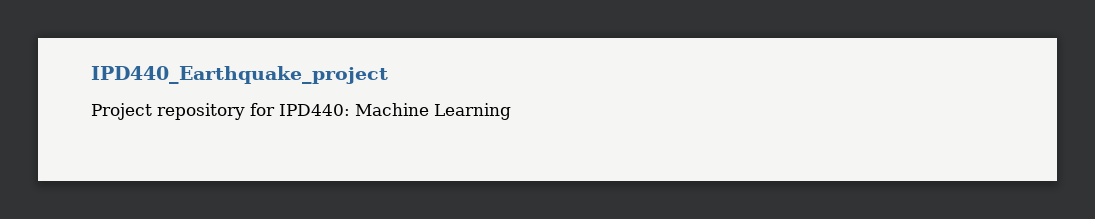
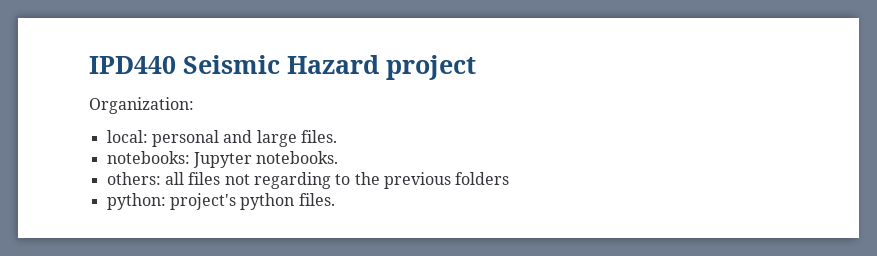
[91,66,388,84] [91,103,511,120] IPD440_Earthquake_project // Project repository for IPD440: Machine Learning -> [89,55,476,80] [89,97,194,114] [106,130,337,147] [106,151,339,168] [106,172,510,189] [106,193,335,210] IPD440 Seismic Hazard project // Organization: // local: personal and large files. // notebooks: Jupyter notebooks. // others: all files not regarding to the previous folders // python: project's python files.

